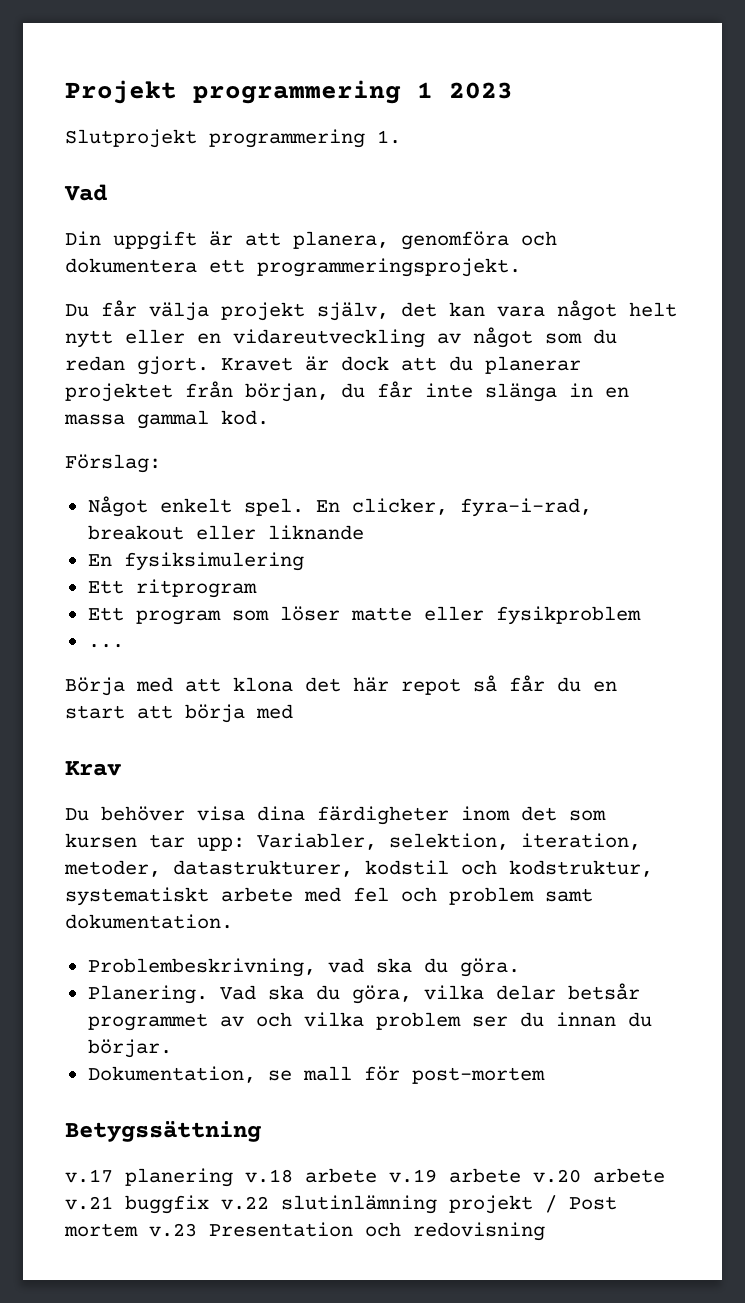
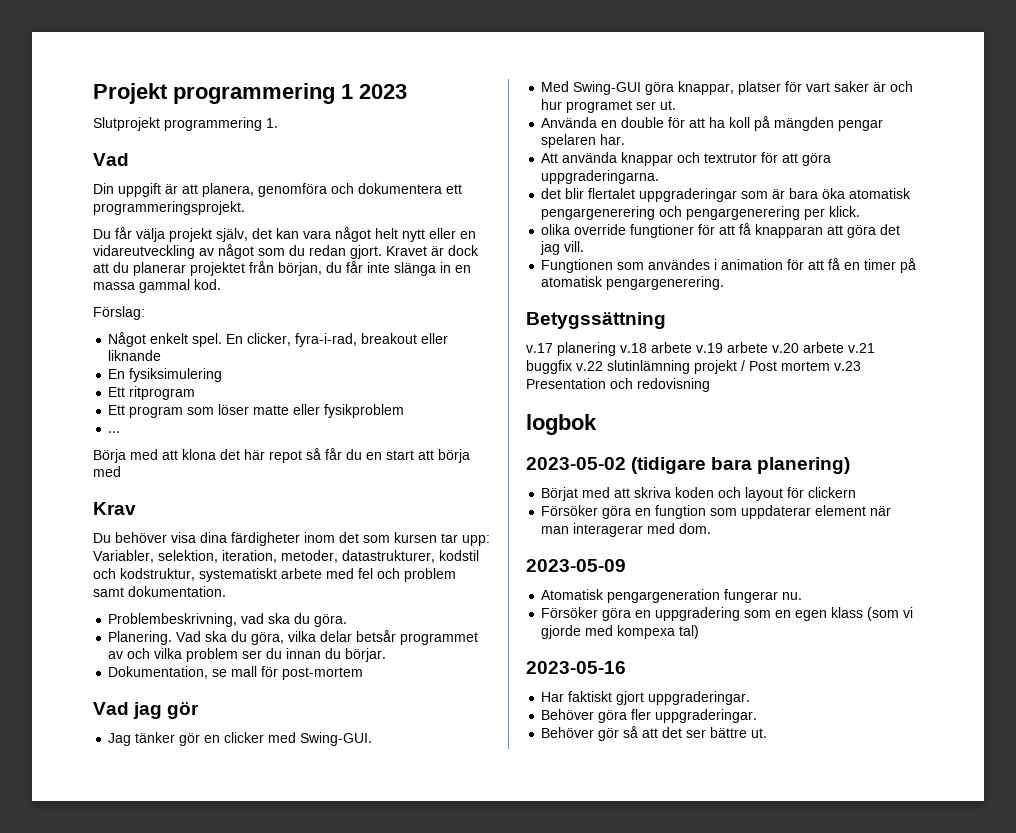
(545, 1075) none -> [93,702,200,719] [108,732,373,746] [541,81,914,95] [541,99,677,113] [541,116,884,131] [541,134,626,148] [541,152,832,166] [541,170,660,184] [541,188,912,202] [541,206,861,220] [541,223,901,238] [540,241,585,255] [541,258,917,273] [541,276,725,290] // Vad jag gör // Jag tänker gör en clicker med Swing-GUI. // Med Swing-GUI göra knappar, platser för vart saker är och hur programet ser ut. // Använda en double för att ha koll på mängden pengar spelaren har. // Att använda knappar och textrutor för att göra uppgraderingarna. // det blir flertalet uppgraderingar som är bara öka atomatisk pengargenerering och pengargenerering per klick. // olika override fungtioner för att få knapparan att göra det jag vill. // Fungtionen som användes i animation för att få en timer på atomatisk pengargenerering.
(545, 1231) none -> [526,414,597,435] [526,457,851,474] [541,487,857,501] [541,505,892,519] [541,523,712,537] [526,559,626,572] [541,589,803,603] [541,607,914,621] [541,625,700,639] [526,661,626,674] [541,691,751,705] [541,709,758,723] [541,726,768,741] // logbok // 2023-05-02 (tidigare bara planering) // Börjat med att skriva koden och layout för clickern // Försöker göra en fungtion som uppdaterar element när man interagerar med dom. // 2023-05-09 // Atomatisk pengargeneration fungerar nu. // Försöker göra en uppgradering som en egen klass (som vi gjorde med kompexa tal) // 2023-05-16 // Har faktiskt gjort uppgraderingar. // Behöver göra fler uppgraderingar. // Behöver gör så att det ser bättre ut.

